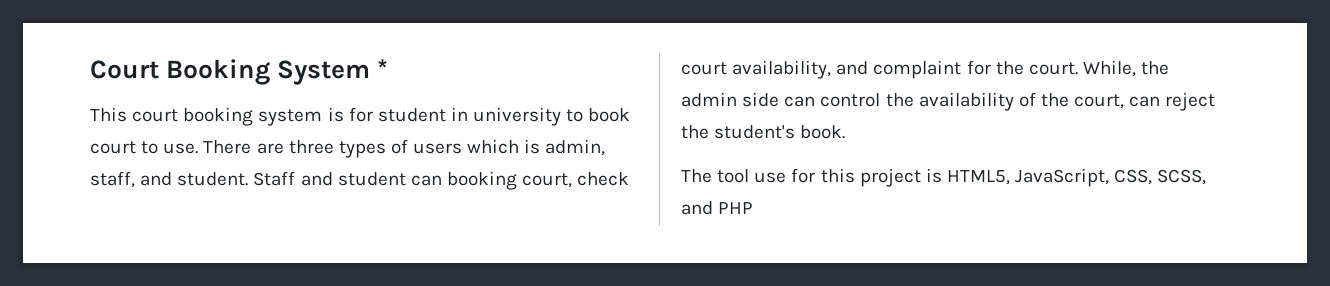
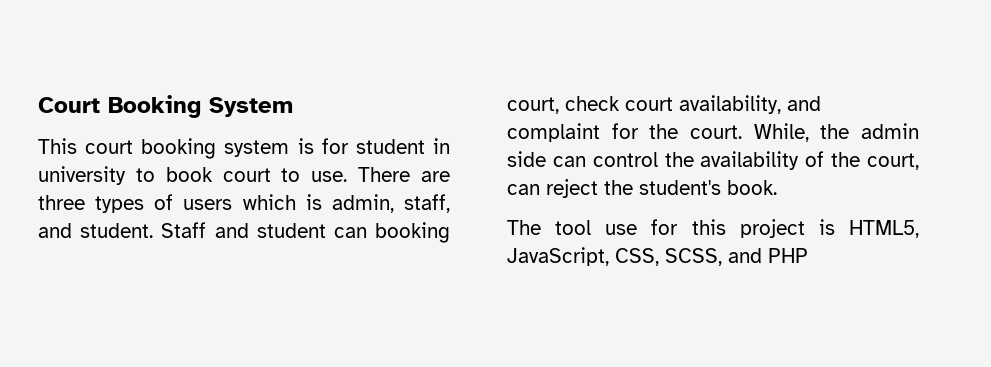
[377,59,389,78] * -> (293, 107) none

